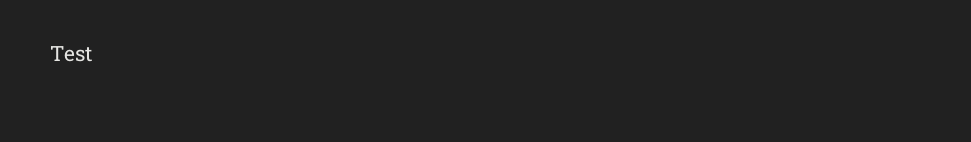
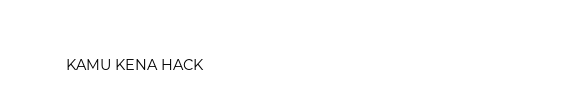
[50,46,92,62] Test -> [66,59,204,70] KAMU KENA HACK

